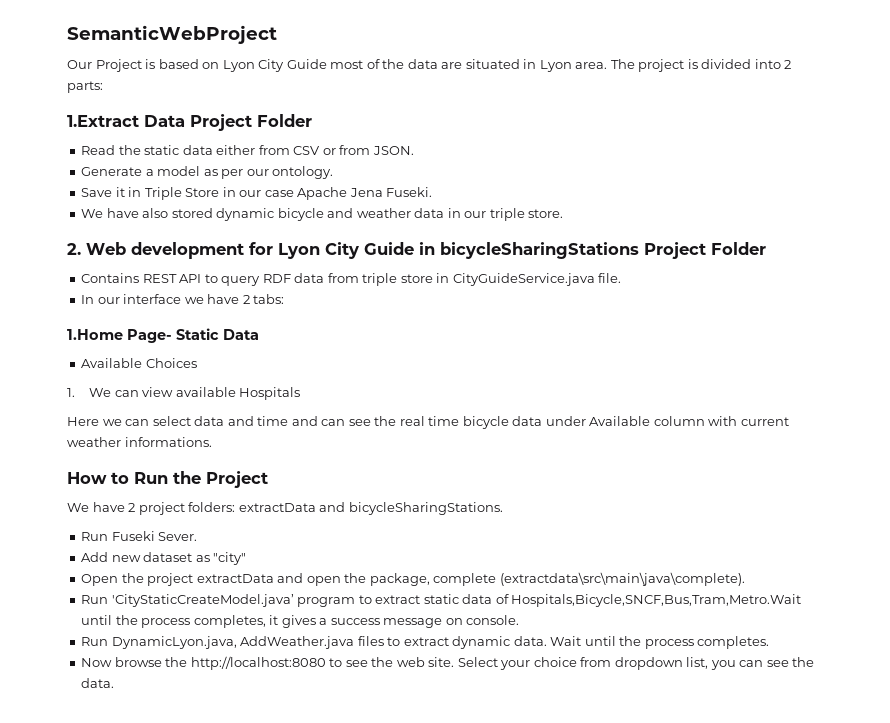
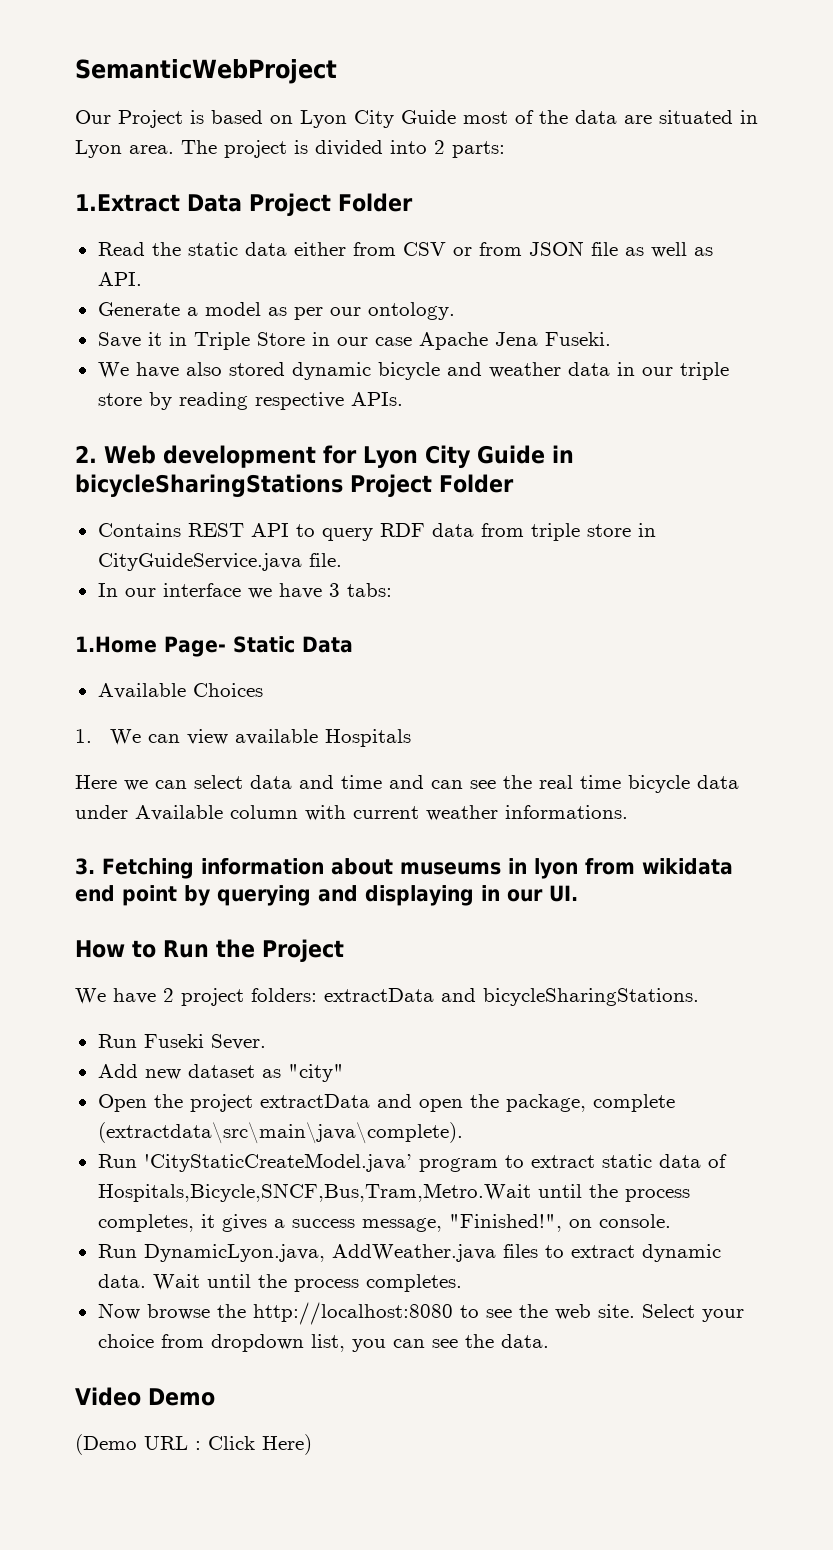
[372,146,414,155] JSON. -> [528,241,713,258] [97,272,142,286] JSON file as well as API.
[528,209,564,218] store. -> [97,392,403,410] store by reading respective APIs.
[242,295,250,304] 2 -> [328,583,340,597] 3
(212, 442) none -> [75,858,733,879] [75,885,578,906] // 3. Fetching information about museums in lyon from wikidata end point by querying and displaying in our UI.
[383,618,443,628] message -> [361,1214,562,1232] message, "Finished!",
(115, 683) none -> [75,1387,215,1406] [75,1434,312,1455] // Video Demo // (Demo URL : Click Here)

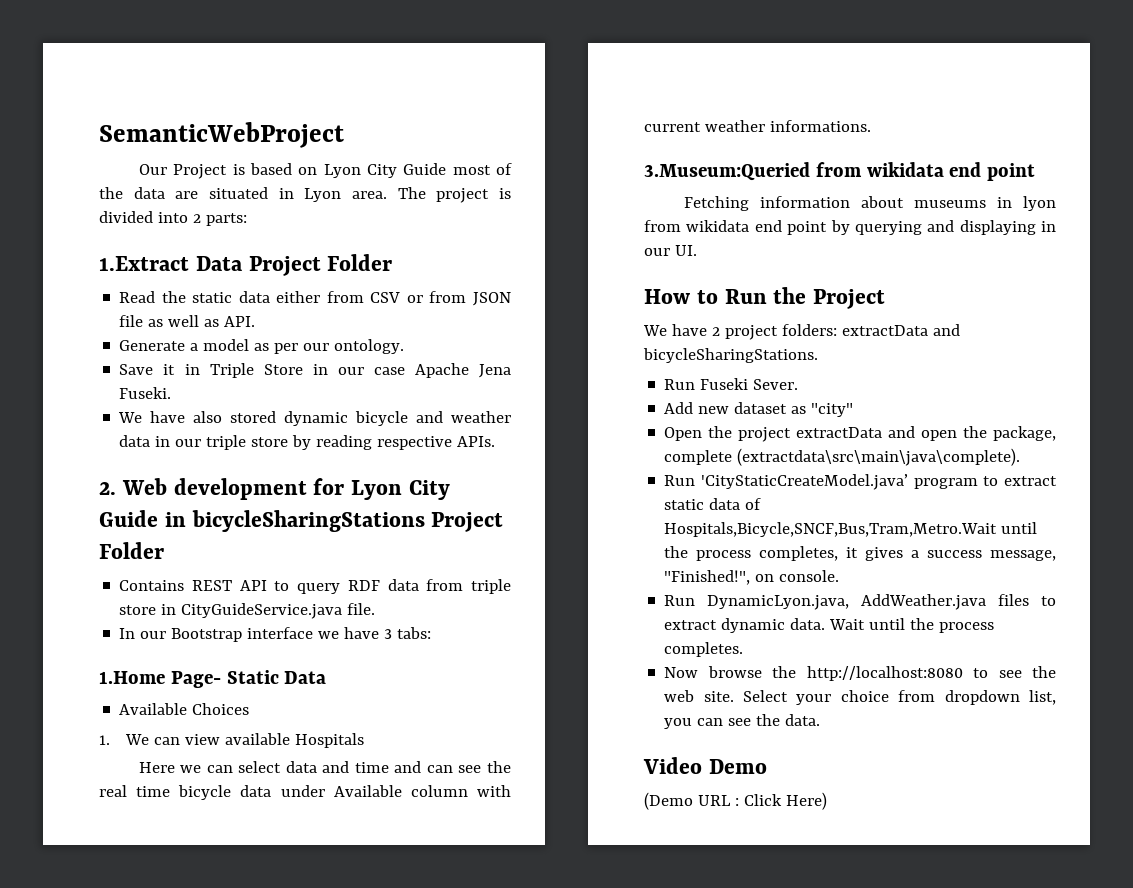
(156, 592) none -> [171,628,243,642] Bootstrap
[75,858,95,875] 3. -> [644,162,1036,181] 3.Museum:Queried from wikidata end point //

